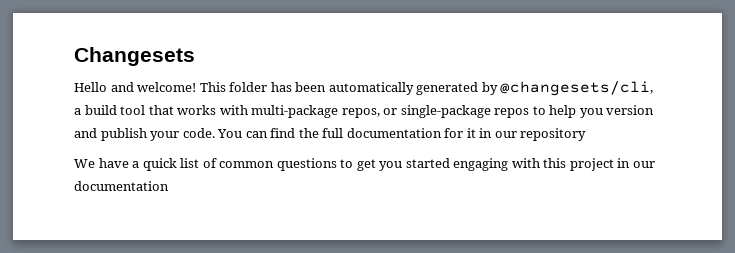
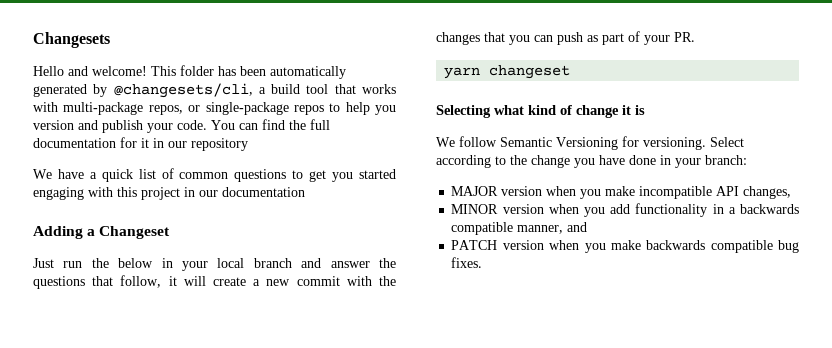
(169, 186) none -> [33,226,171,239] [33,258,396,271] [33,275,396,289] [436,31,695,45] [444,65,571,79] [436,105,645,118] [436,136,744,150] [436,155,747,168] [451,186,792,199] [451,203,799,217] [451,222,588,235] [451,240,799,253] [451,257,483,268] // Adding a Changeset // Just run the below in your local branch and answer the questions that follow, it will create a new commit with the changes that you can push as part of your PR. // yarn changeset // Selecting what kind of change it is // We follow Semantic Versioning for versioning. Select according to the change you have done in your branch: // MAJOR version when you make incompatible API changes, // MINOR version when you add functionality in a backwards compatible manner, and // PATCH version when you make backwards compatible bug fixes.

